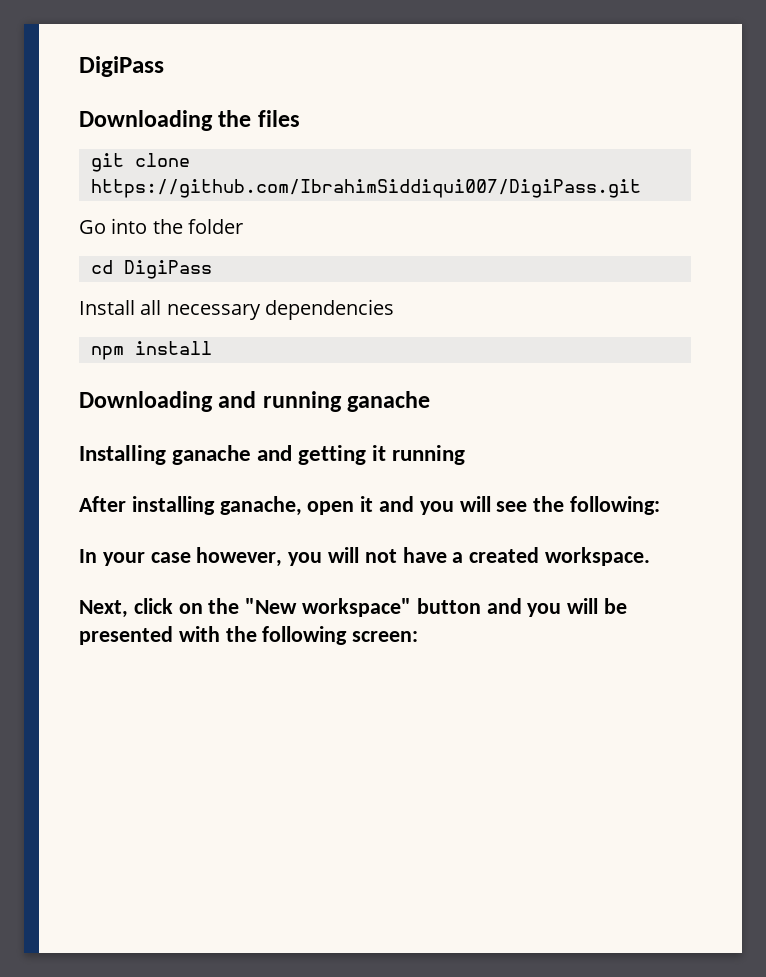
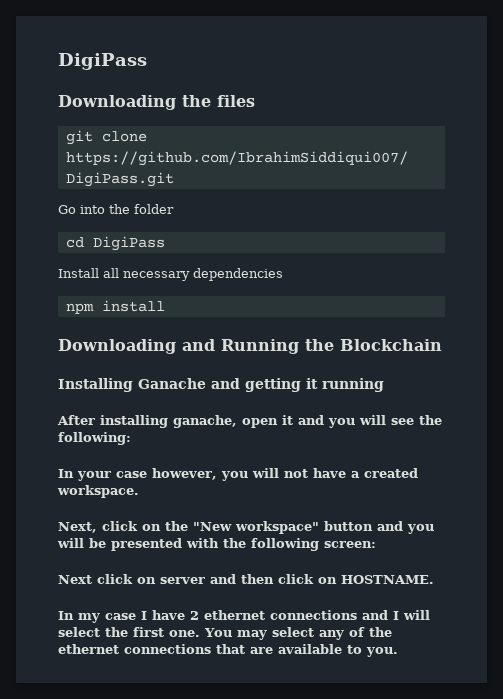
[262,391,431,412] running ganache -> [221,339,442,354] Running the Blockchain
[172,445,252,465] ganache -> [138,378,206,389] Ganache
(419, 636) none -> [58,574,434,584] [58,610,430,623] [58,627,392,640] [58,644,398,657] // Next click on server and then click on HOSTNAME. // In my case I have 2 ethernet connections and I will select the first one. You may select any of the ethernet connections that are available to you.

